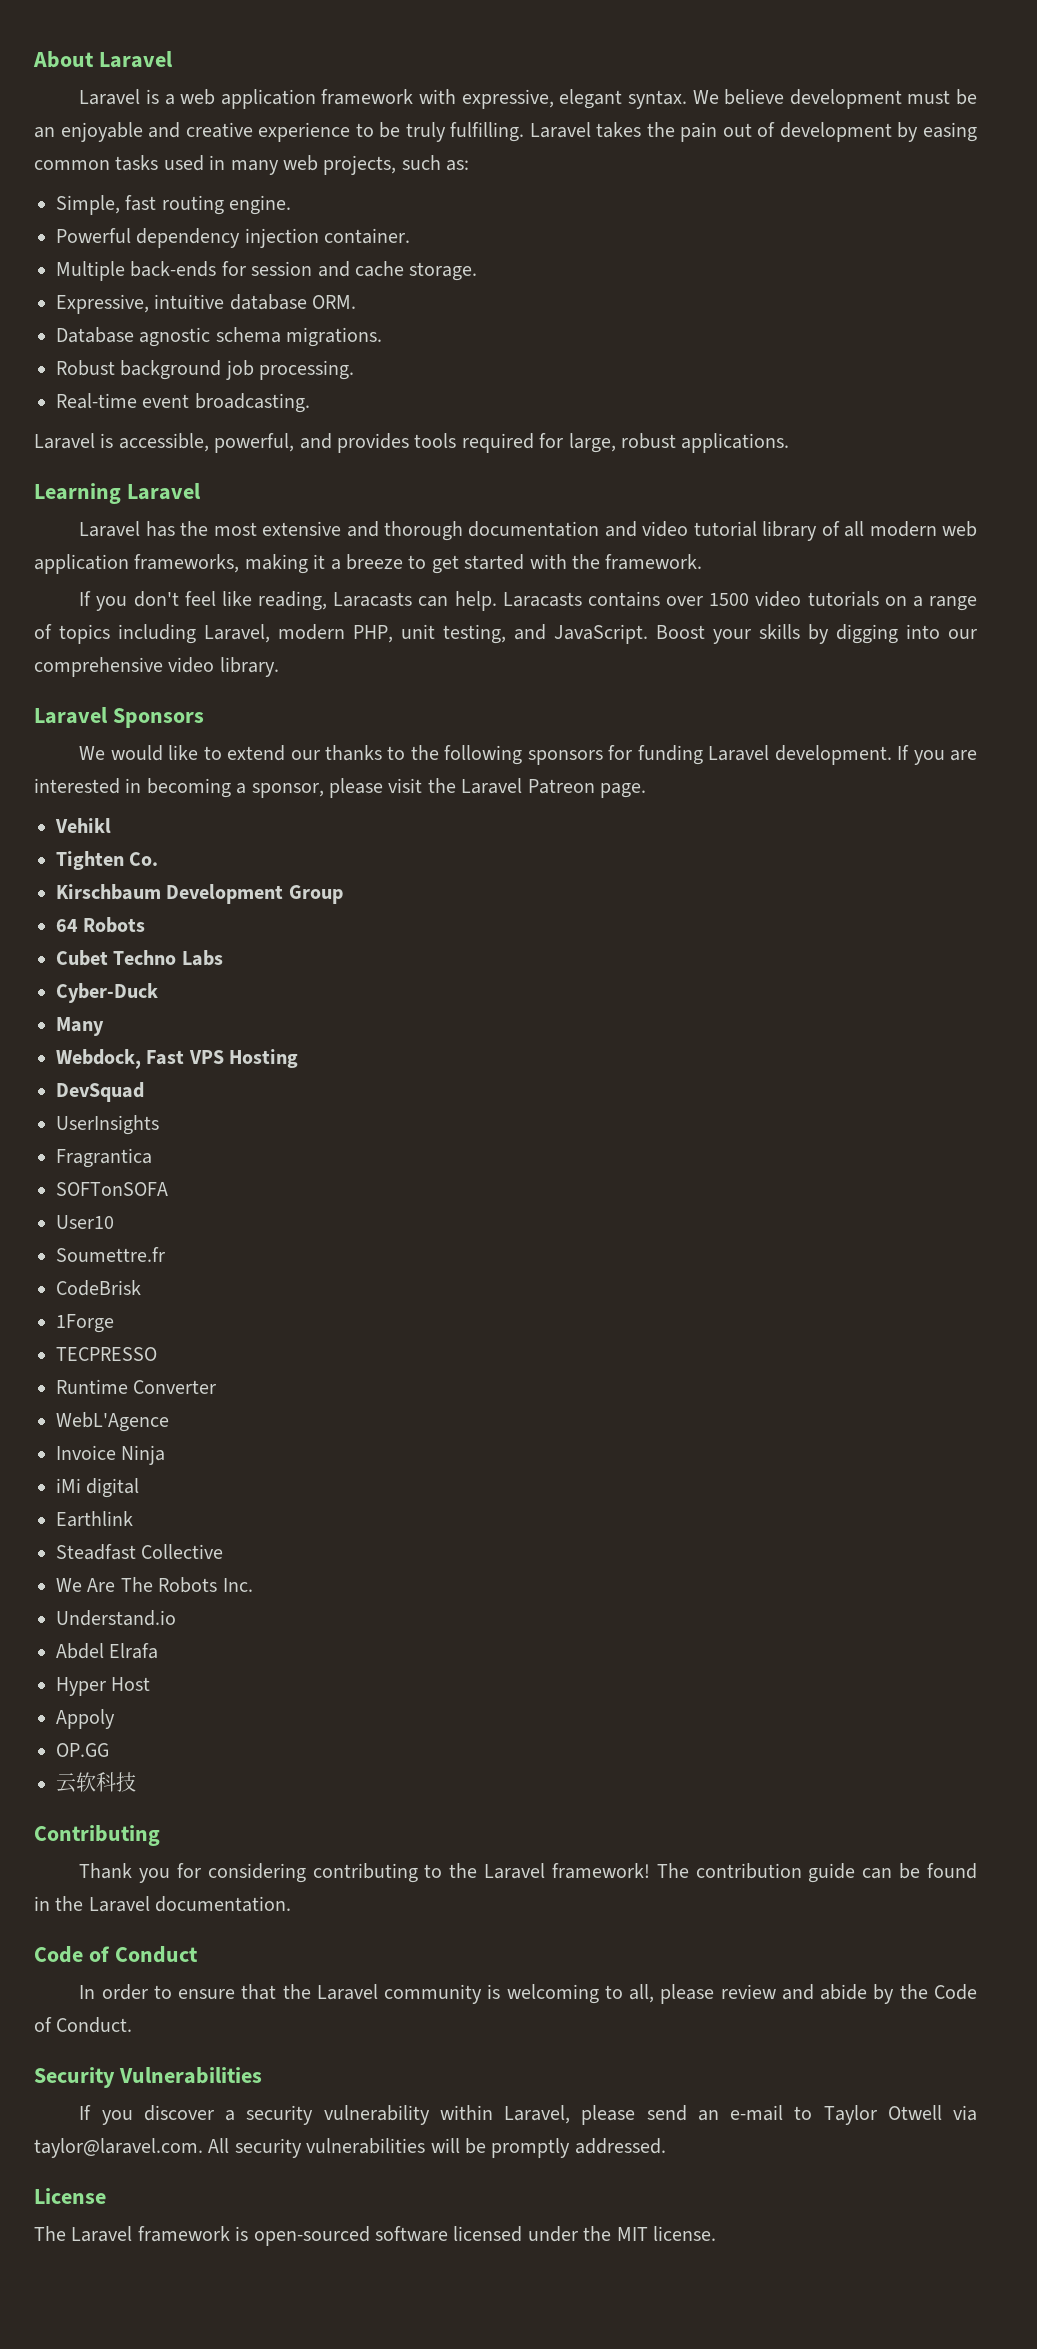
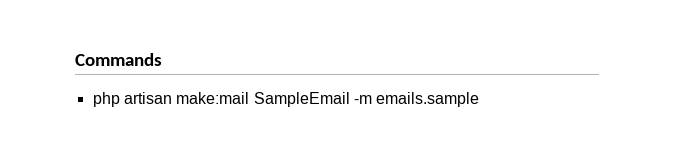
[33,51,173,68] [79,89,977,109] [34,122,977,142] [34,155,470,175] [56,195,292,215] [56,228,411,248] [56,261,478,281] [56,294,357,314] [56,327,383,347] [56,360,355,380] [56,393,310,413] [34,433,790,453] [34,483,201,504] [79,521,978,541] [34,554,703,574] [79,591,977,611] [34,624,977,644] [34,657,279,677] [34,707,204,728] [79,745,978,765] [34,778,646,798] [55,818,111,833] [56,851,159,870] [56,884,343,904] [56,917,146,933] [56,950,223,966] [56,983,158,1003] [56,1017,104,1036] [56,1049,299,1069] [56,1082,144,1102] [56,1115,159,1135] [56,1148,152,1168] [56,1182,168,1196] [56,1215,114,1229] [56,1247,165,1262] [56,1280,141,1296] [56,1314,114,1333] [56,1347,157,1361] [56,1379,217,1394] [56,1412,169,1432] [56,1445,166,1465] [56,1478,140,1498] [56,1511,133,1527] [56,1544,224,1560] [56,1577,253,1593] [56,1610,176,1626] [56,1643,159,1659] [56,1677,151,1696] [56,1709,115,1729] [56,1743,109,1757] [56,1772,136,1793] [34,1825,160,1846] [79,1863,977,1883] [34,1896,292,1912] [34,1946,198,1963] [79,1984,978,2004] [34,2017,133,2033] [34,2067,262,2088] [79,2105,977,2125] [34,2138,666,2158] [34,2188,106,2204] [34,2226,716,2246] About Laravel // Laravel is a web application framework with expressive, elegant syntax. We believe development must be an enjoyable and creative experience to be truly fulfilling. Laravel takes the pain out of development by easing common tasks used in many web projects, such as: // Simple, fast routing engine. // Powerful dependency injection container. // Multiple back-ends for session and cache storage. // Expressive, intuitive database ORM. // Database agnostic schema migrations. // Robust background job processing. // Real-time event broadcasting. // Laravel is accessible, powerful, and provides tools required for large, robust applications. // Learning Laravel // Laravel has the most extensive and thorough documentation and video tutorial library of all modern web application frameworks, making it a breeze to get started with the framework. // If you don't feel like reading, Laracasts can help. Laracasts contains over 1500 video tutorials on a range of topics including Laravel, modern PHP, unit testing, and JavaScript. Boost your skills by digging into our comprehensive video library. // Laravel Sponsors // We would like to extend our thanks to the following sponsors for funding Laravel development. If you are interested in becoming a sponsor, please visit the Laravel Patreon page. // Vehikl // Tighten Co. // Kirschbaum Development Group // 64 Robots // Cubet Techno Labs // Cyber-Duck // Many // Webdock, Fast VPS Hosting // DevSquad // UserInsights // Fragrantica // SOFTonSOFA // User10 // Soumettre.fr // CodeBrisk // 1Forge // TECPRESSO // Runtime Converter // WebL'Agence // Invoice Ninja // iMi digital // Earthlink // Steadfast Collective // We Are The Robots Inc. // Understand.io // Abdel Elrafa // Hyper Host // Appoly // OP.GG // 云软科技 // Contributing // Thank you for considering contributing to the Laravel framework! The contribution guide can be found in the Laravel documentation. // Code of Conduct // In order to ensure that the Laravel community is welcoming to all, please review and abide by the Code of Conduct. // Security Vulnerabilities // If you discover a security vulnerability within Laravel, please send an e-mail to Taylor Otwell via taylor@laravel.com. All security vulnerabilities will be promptly addressed. // License // The Laravel framework is open-sourced software licensed under the MIT license. -> [75,53,162,66] [92,92,480,107] Commands // php artisan make:mail SampleEmail -m emails.sample

